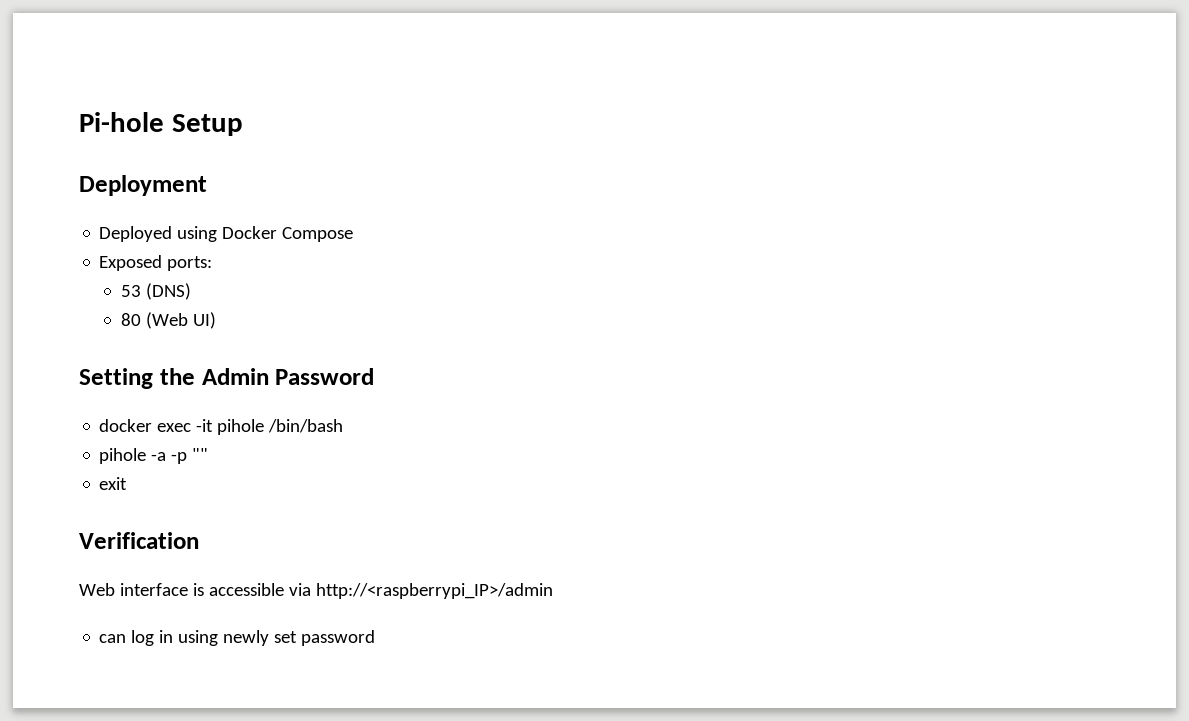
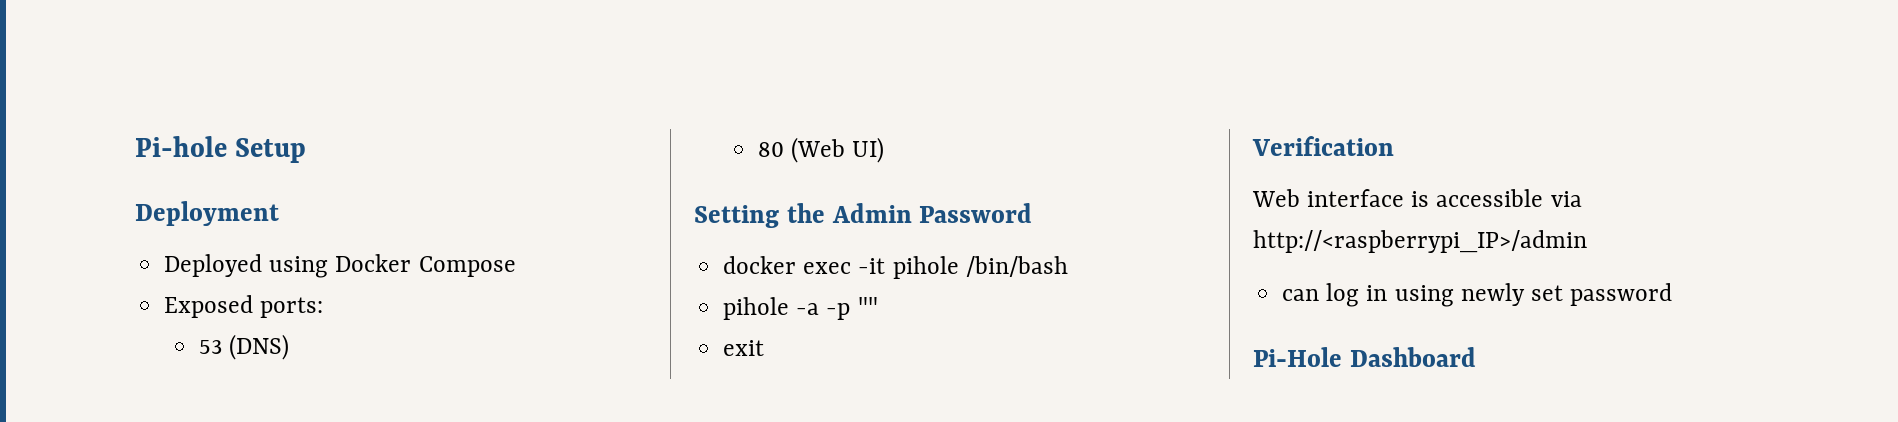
(376, 638) none -> [1253,347,1476,367] // Pi-Hole Dashboard

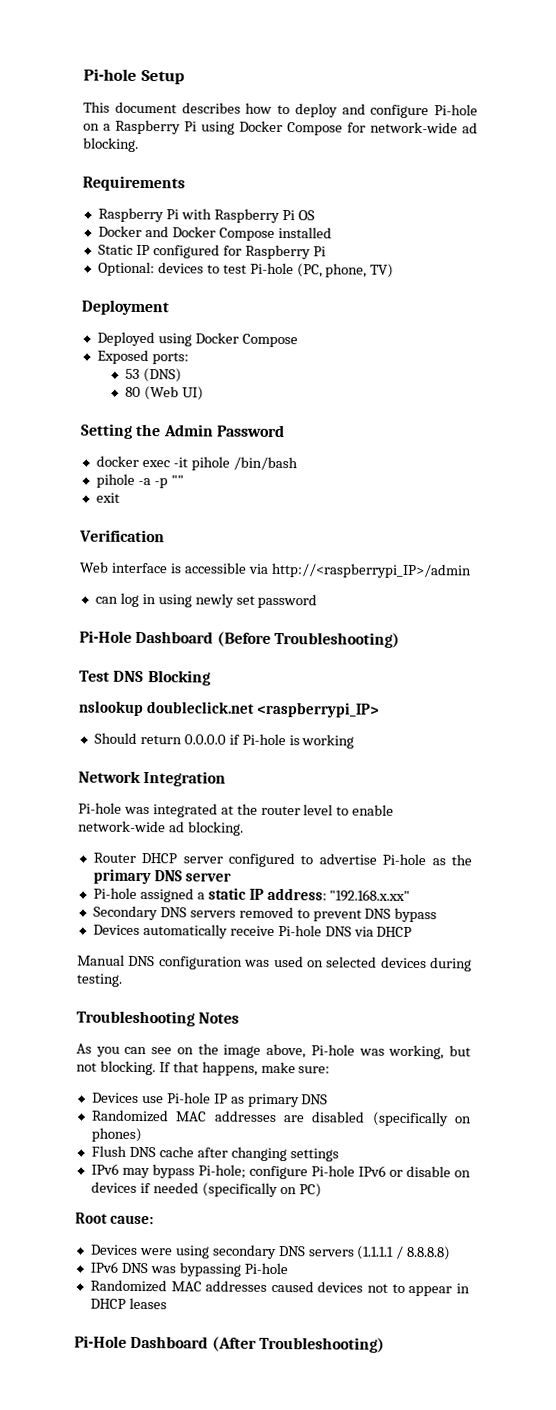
(307, 150) none -> [83,101,478,119] [83,119,478,136] [83,137,139,152] [82,175,185,192] [97,207,315,223] [97,225,332,241] [97,244,326,260] [97,261,395,278] // This document describes how to deploy and configure Pi-hole on a Raspberry Pi using Docker Compose for network-wide ad blocking. // Requirements // Raspberry Pi with Raspberry Pi OS // Docker and Docker Compose installed // Static IP configured for Raspberry Pi // Optional: devices to test Pi-hole (PC, phone, TV)
(1476, 357) none -> [216,631,400,648] [79,670,211,686] [78,700,380,718] [93,732,355,749] [78,770,227,787] [78,802,395,818] [78,820,244,836] [92,852,473,868] [92,868,231,885] [92,887,411,903] [92,905,438,923] [92,924,413,939] [77,954,472,972] [76,973,123,987] [76,1010,240,1027] [76,1043,472,1060] [76,1060,331,1076] [91,1092,329,1108] [90,1109,471,1127] [90,1127,142,1143] [90,1145,339,1162] [90,1163,471,1180] [90,1181,322,1198] [75,1212,154,1225] [89,1244,452,1261] [89,1261,288,1277] [89,1279,471,1297] [89,1297,167,1310] [74,1335,385,1353] (Before Troubleshooting) // Test DNS Blocking // nslookup doubleclick.net <raspberrypi_IP> // Should return 0.0.0.0 if Pi-hole is working // Network Integration // Pi-hole was integrated at the router level to enable network-wide ad blocking. // Router DHCP server configured to advertise Pi-hole as the primary DNS server // Pi-hole assigned a static IP address: "192.168.x.xx" // Secondary DNS servers removed to prevent DNS bypass // Devices automatically receive Pi-hole DNS via DHCP // Manual DNS configuration was used on selected devices during testing. // Troubleshooting Notes // As you can see on the image above, Pi-hole was working, but not blocking. If that happens, make sure: // Devices use Pi-hole IP as primary DNS // Randomized MAC addresses are disabled (specifically on phones) // Flush DNS cache after changing settings // IPv6 may bypass Pi-hole; configure Pi-hole IPv6 or disable on devices if needed (specifically on PC) // Root cause: // Devices were using secondary DNS servers (1.1.1.1 / 8.8.8.8) // IPv6 DNS was bypassing Pi-hole // Randomized MAC addresses caused devices not to appear in DHCP leases // Pi-Hole Dashboard (After Troubleshooting)

